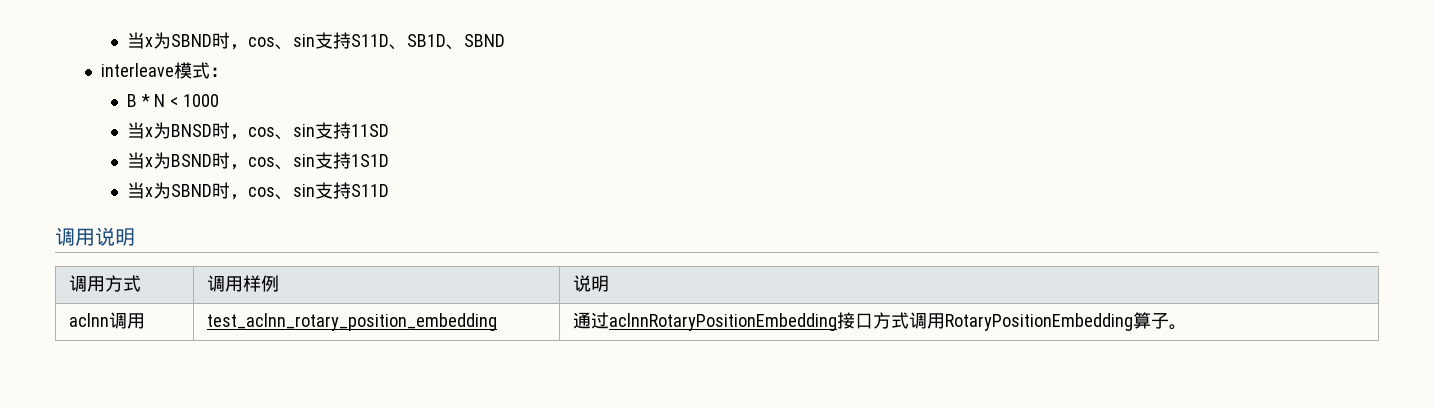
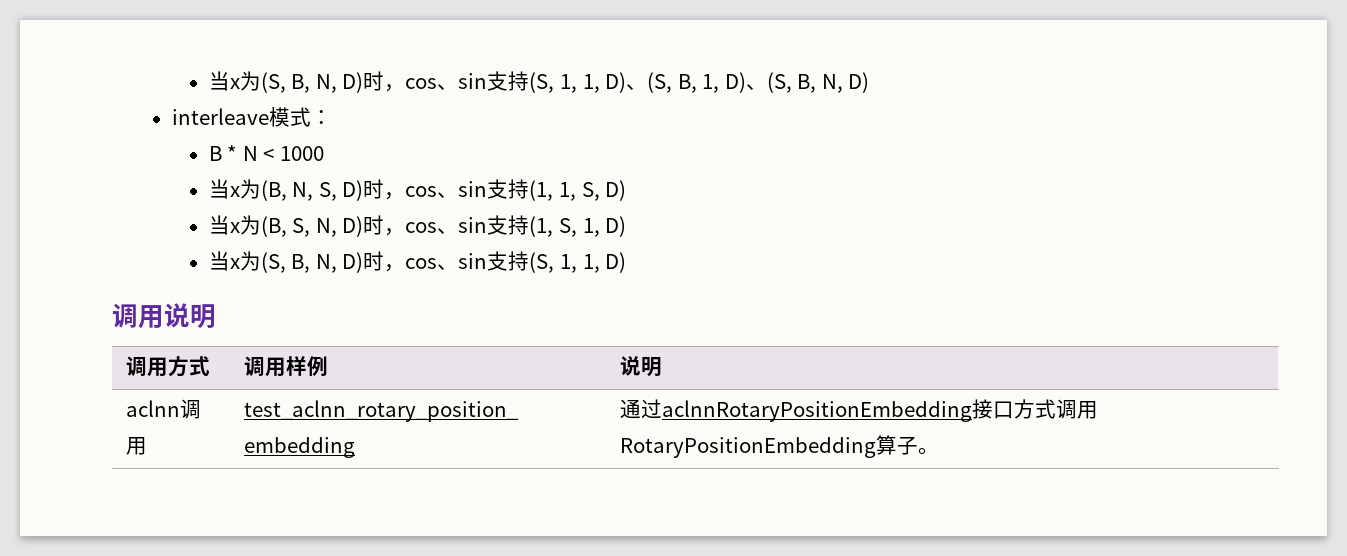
[126,32,505,50] 当x为SBND时，cos、sin支持S11D、SB1D、SBND -> [208,71,870,93] 当x为(S, B, N, D)时，cos、sin支持(S, 1, 1, D)、(S, B, 1, D)、(S, B, N, D)
[170,122,389,140] [126,152,389,170] [126,182,389,200] BNSD时，cos、sin支持11SD // 当x为BSND时，cos、sin支持1S1D // 当x为SBND时，cos、sin支持S11D -> [260,179,627,201] [208,215,627,237] [208,251,627,273] (B, N, S, D)时，cos、sin支持(1, 1, S, D) // 当x为(B, S, N, D)时，cos、sin支持(1, S, 1, D) // 当x为(S, B, N, D)时，cos、sin支持(S, 1, 1, D)

